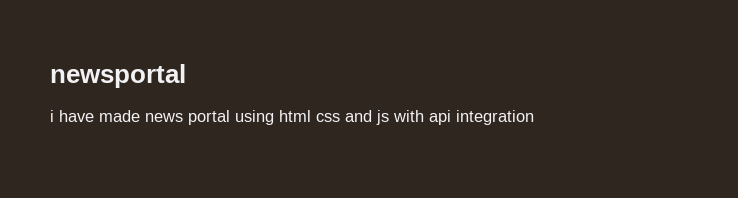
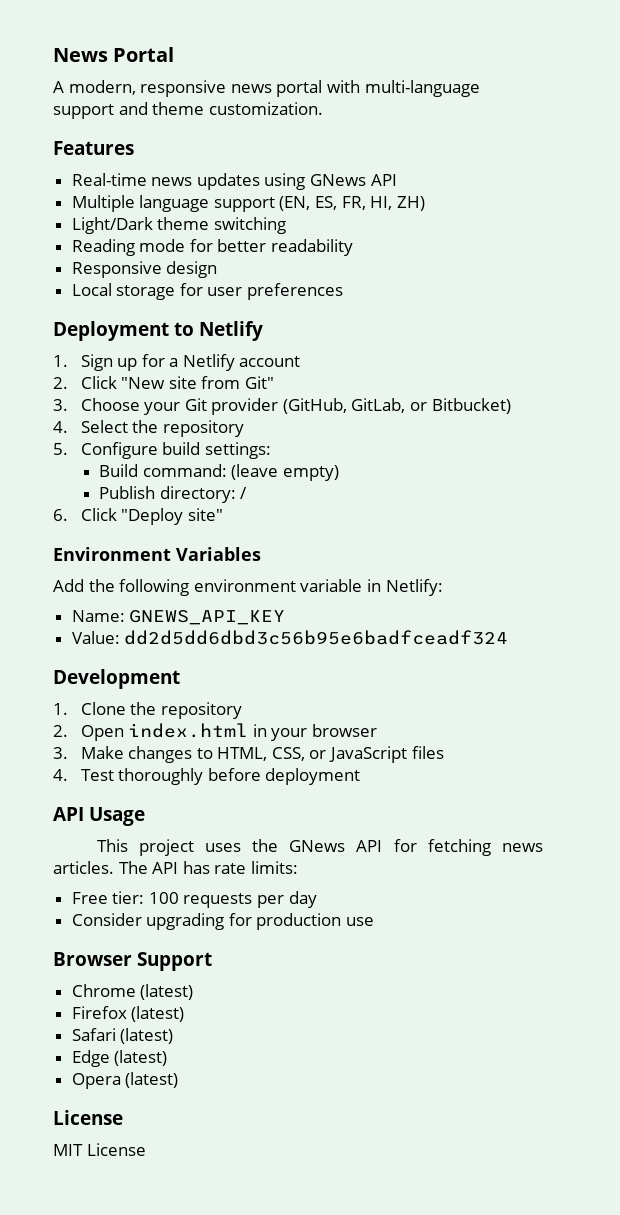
[50,64,186,88] [50,110,534,125] newsportal // i have made news portal using html css and js with api integration -> [53,47,175,62] [53,80,480,97] [53,102,323,119] [53,141,134,155] [71,173,397,190] [71,195,425,212] [71,217,286,234] [71,239,354,256] [71,261,218,278] [71,283,344,300] [53,321,263,341] [53,354,301,371] [53,376,274,389] [53,398,511,415] [53,420,244,437] [53,442,271,459] [99,464,339,481] [99,486,248,503] [53,508,223,525] [53,547,261,561] [53,579,443,596] [71,610,286,625] [71,630,509,645] [53,669,180,689] [53,702,242,719] [53,723,377,741] [53,746,444,763] [53,768,361,785] [53,807,145,826] [96,839,543,856] [53,861,298,874] [71,891,317,908] [71,913,375,930] [53,952,212,971] [71,984,194,1000] [71,1006,185,1022] [71,1028,174,1044] [71,1050,168,1067] [71,1072,179,1089] [53,1110,123,1125] [53,1143,146,1156] News Portal // A modern, responsive news portal with multi-language support and theme customization. // Features // Real-time news updates using GNews API // Multiple language support (EN, ES, FR, HI, ZH) // Light/Dark theme switching // Reading mode for better readability // Responsive design // Local storage for user preferences // Deployment to Netlify // 1. Sign up for a Netlify account // 2. Click "New site from Git" // 3. Choose your Git provider (GitHub, GitLab, or Bitbucket) // 4. Select the repository // 5. Configure build settings: // Build command: (leave empty) // Publish directory: / // 6. Click "Deploy site" // Environment Variables // Add the following environment variable in Netlify: // Name: GNEWS_API_KEY // Value: dd2d5dd6dbd3c56b95e6badfceadf324 // Development // 1. Clone the repository // 2. Open index.html in your browser // 3. Make changes to HTML, CSS, or JavaScript files // 4. Test thoroughly before deployment // API Usage // This project uses the GNews API for fetching news articles. The API has rate limits: // Free tier: 100 requests per day // Consider upgrading for production use // Browser Support // Chrome (latest) // Firefox (latest) // Safari (latest) // Edge (latest) // Opera (latest) // License // MIT License

